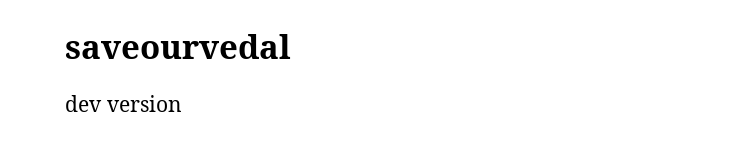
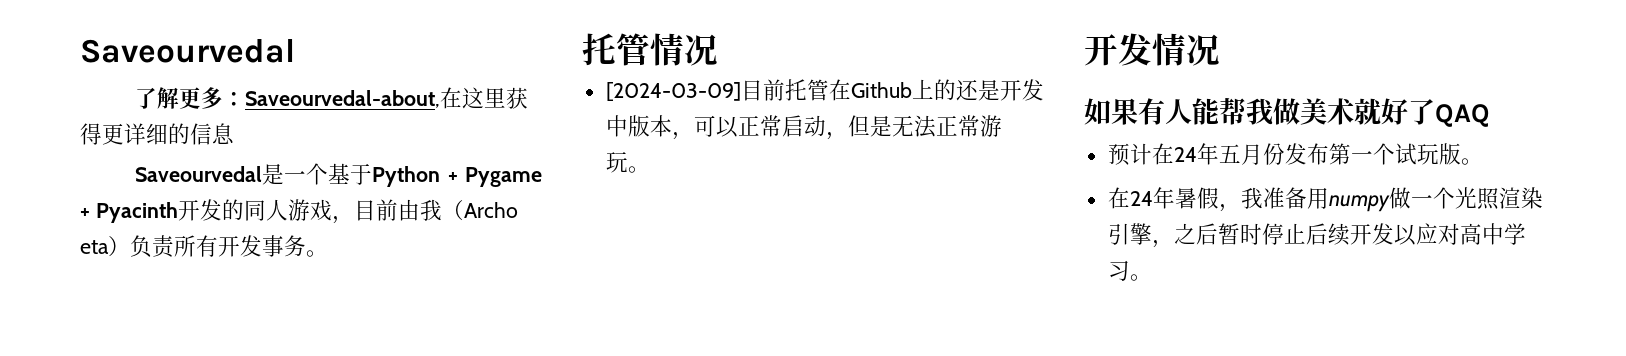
[65,34,291,59] [65,95,182,112] saveourvedal // dev version -> [80,39,295,63] [135,87,529,109] [80,123,234,145] [135,163,542,187] [80,199,518,224] [80,235,328,258] [582,33,718,66] [605,79,1044,101] [605,115,1002,140] [605,152,650,173] [1084,33,1220,66] [1084,97,1490,127] [1107,143,1483,166] [1107,187,1543,212] [1107,223,1526,248] [1107,260,1152,281] Saveourvedal // 了解更多：Saveourvedal-about,在这里获得更详细的信息 // Saveourvedal是一个基于Python + Pygame + Pyacinth开发的同人游戏，目前由我（Archo eta）负责所有开发事务。 // 托管情况 // [2024-03-09]目前托管在Github上的还是开发中版本，可以正常启动，但是无法正常游玩。 // 开发情况 // 如果有人能帮我做美术就好了QAQ // 预计在24年五月份发布第一个试玩版。 // 在24年暑假，我准备用numpy做一个光照渲染引擎，之后暂时停止后续开发以应对高中学习。

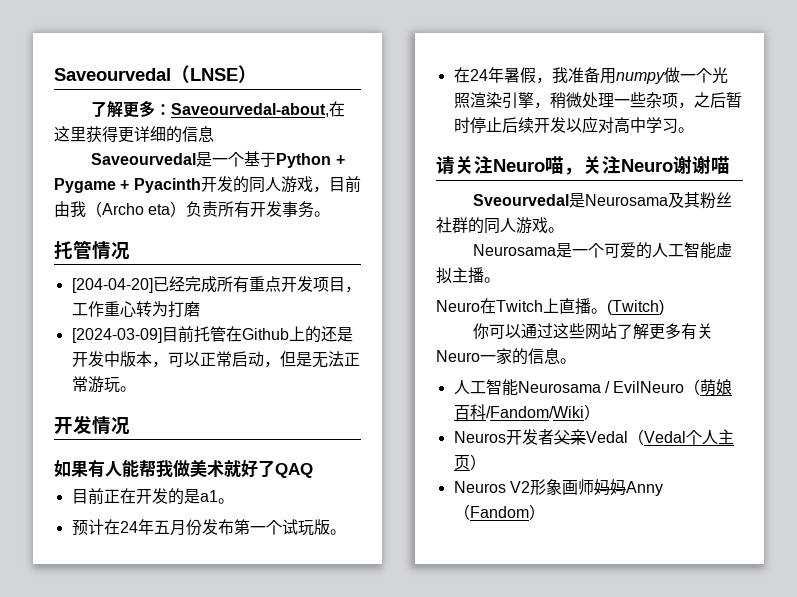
[80,39,295,63] Saveourvedal -> [54,65,257,83] Saveourvedal（LNSE）
(718, 50) none -> [71,276,361,293] [71,301,200,317] // [204-04-20]已经完成所有重点开发项目，工作重心转为打磨
(1490, 115) none -> [71,488,234,505] // 目前正在开发的是a1。
(1174, 244) none -> [549,92,694,109] 稍微处理一些杂项，
(1152, 277) none -> [436,156,730,175] [473,192,733,209] [436,217,564,234] [473,242,733,259] [436,267,500,284] [436,298,664,315] [473,323,714,340] [436,348,576,365] [453,379,733,396] [453,404,600,420] [453,429,734,445] [453,454,486,470] [453,479,663,496] [453,504,545,520] // 请关注Neuro喵，关注Neuro谢谢喵 // Sveourvedal是Neurosama及其粉丝社群的同人游戏。 // Neurosama是一个可爱的人工智能虚拟主播。 // Neuro在Twitch上直播。(Twitch) // 你可以通过这些网站了解更多有关Neuro一家的信息。 // 人工智能Neurosama / EvilNeuro（萌娘百科/Fandom/Wiki） // Neuros开发者父亲Vedal（Vedal个人主页） // Neuros V2形象画师妈妈Anny（Fandom）

